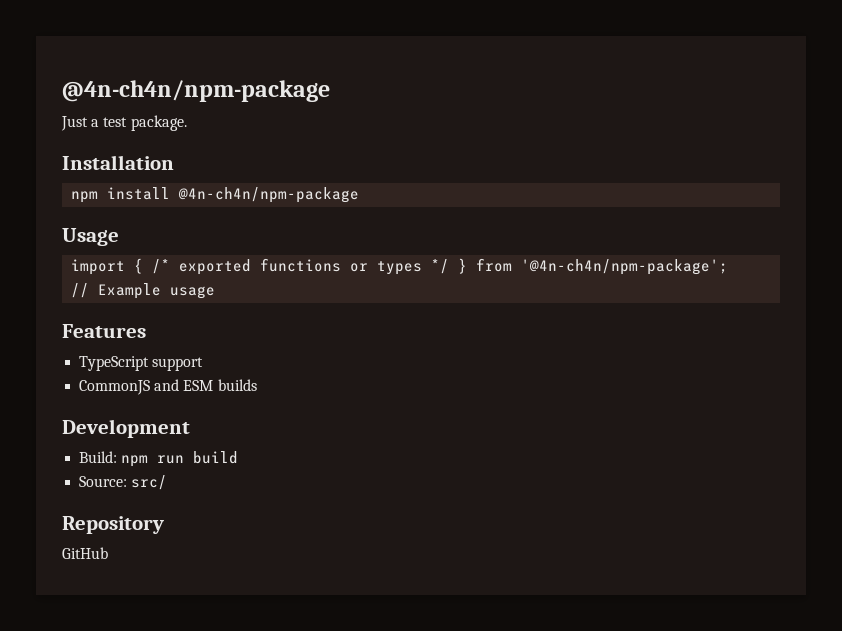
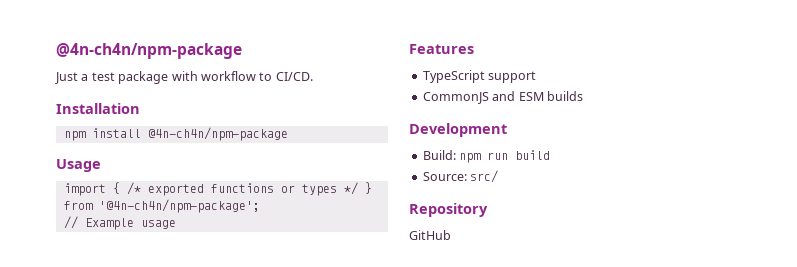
[130,115,187,131] package. -> [118,71,313,84] package with workflow to CI/CD.

